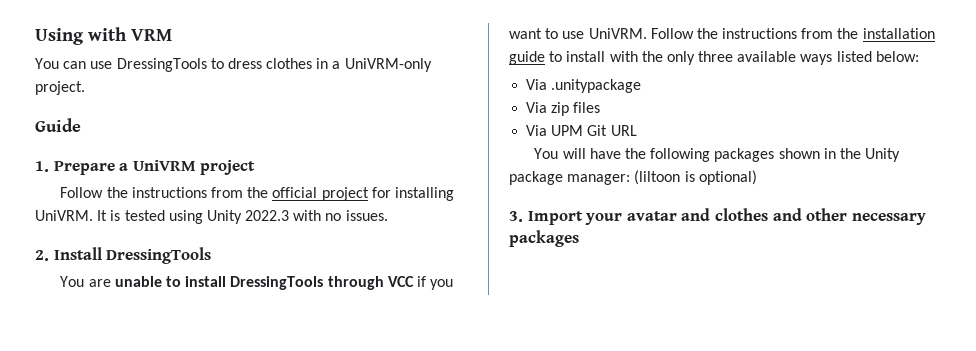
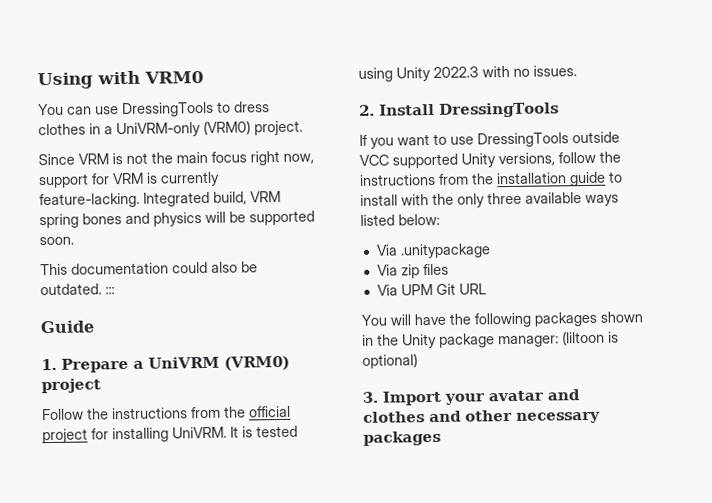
[131,29,173,41] VRM -> [144,70,204,84] VRM0
(432, 65) none -> [203,120,251,135] (VRM0)
(85, 88) none -> [38,150,314,166] [38,171,220,189] [39,190,281,209] [39,210,315,229] [39,236,74,246] [40,261,258,276] [40,283,115,296] // Since VRM is not the main focus right now, support for VRM is currently feature-lacking. Integrated build, VRM spring bones and physics will be supported soon. // This documentation could also be outdated. :::
(196, 165) none -> [224,355,290,371] (VRM0)
[60,276,454,290] [509,28,694,39] You are unable to install DressingTools through VCC if you want to use UniVRM. Follow -> [359,131,620,149] [359,151,596,169] If you want to use DressingTools outside VCC supported Unity versions, follow

